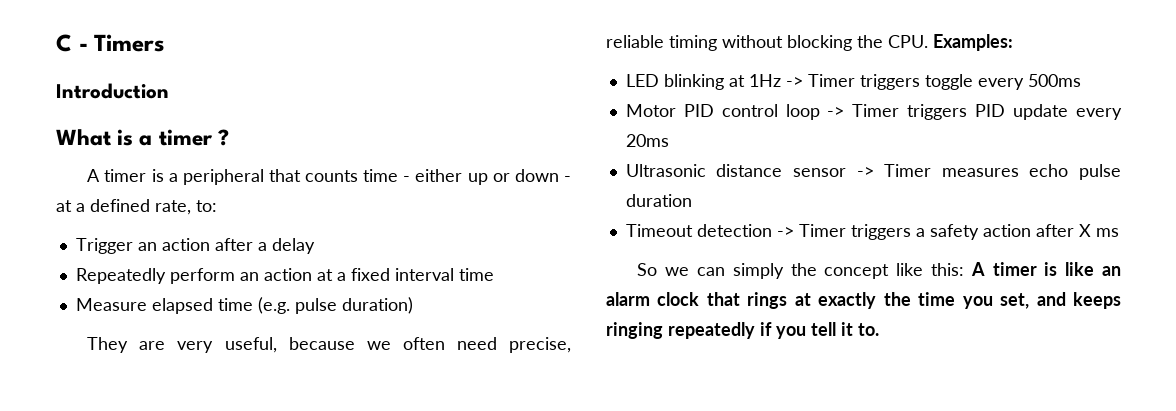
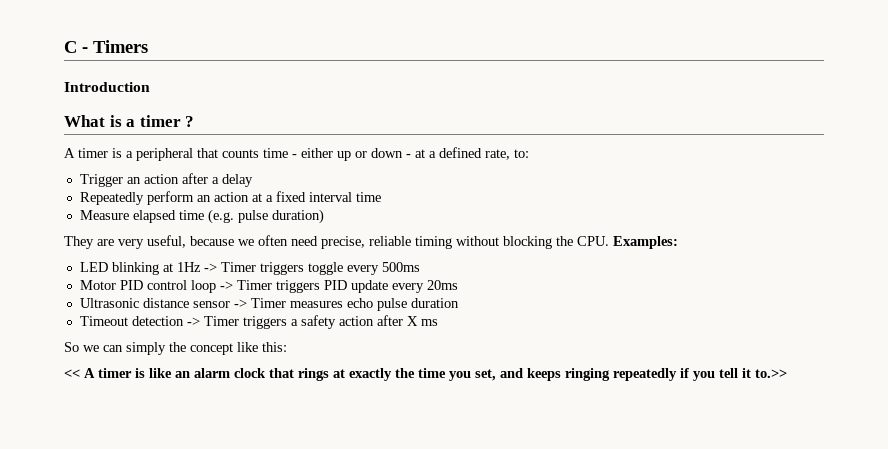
(964, 269) none -> [64,369,80,378] // <<
[858,323,879,336] to. -> [755,369,787,378] to.>>

